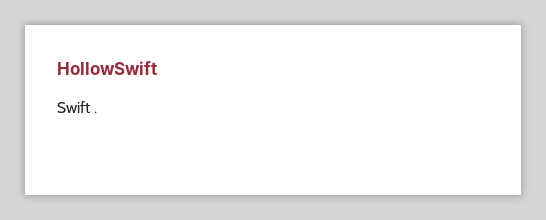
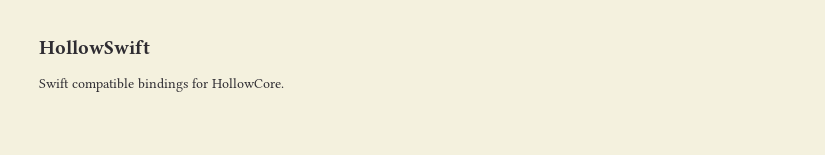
[94,111,98,113] . -> [72,78,284,92] compatible bindings for HollowCore.

